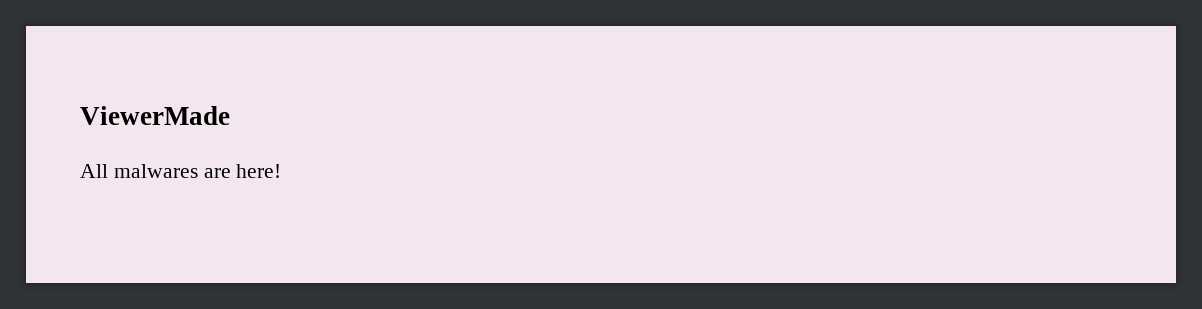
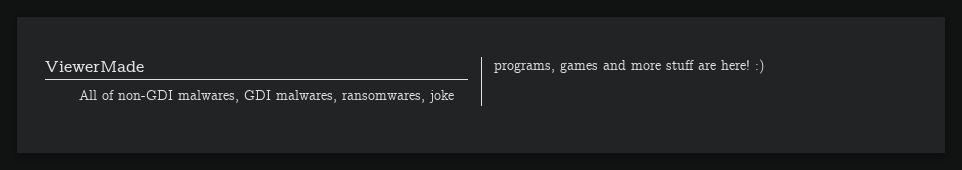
[113,164,198,178] malwares -> [102,90,455,103] [494,60,694,73] of non-GDI malwares, GDI malwares, ransomwares, joke programs, games and more stuff
(282, 171) none -> [755,59,764,74] :)

